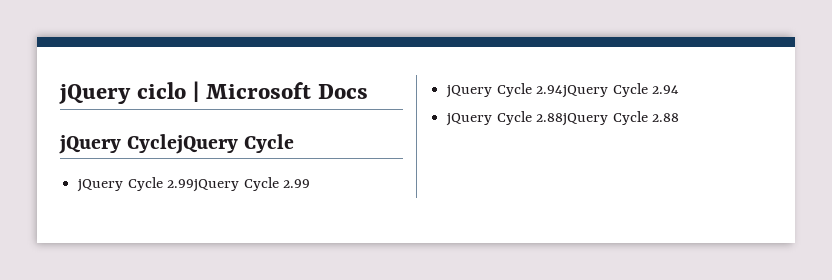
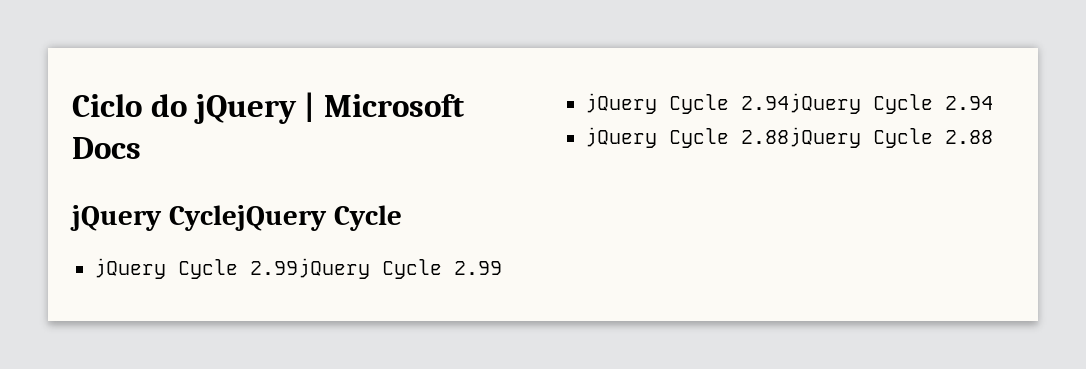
[59,82,187,104] jQuery ciclo -> [72,94,297,124] Ciclo do jQuery

